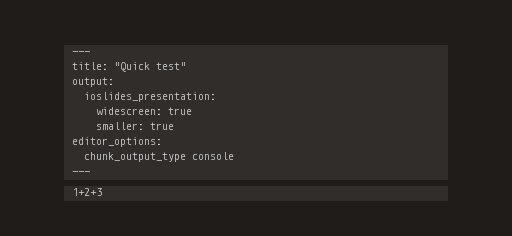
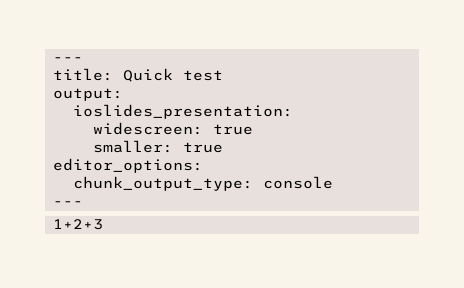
[113,62,186,72] "Quick test" -> [123,68,224,82] Quick test
[83,152,186,162] chunk_output_type -> [73,176,254,191] chunk_output_type:

